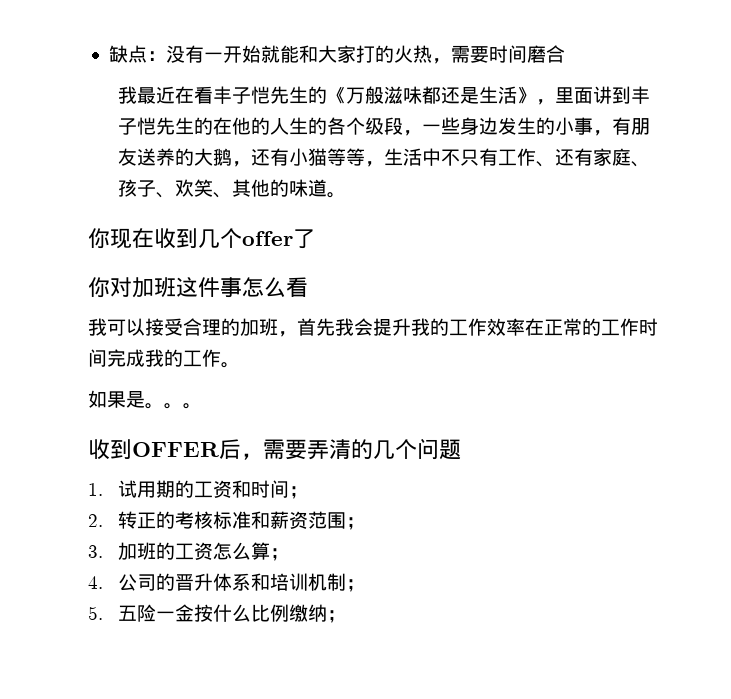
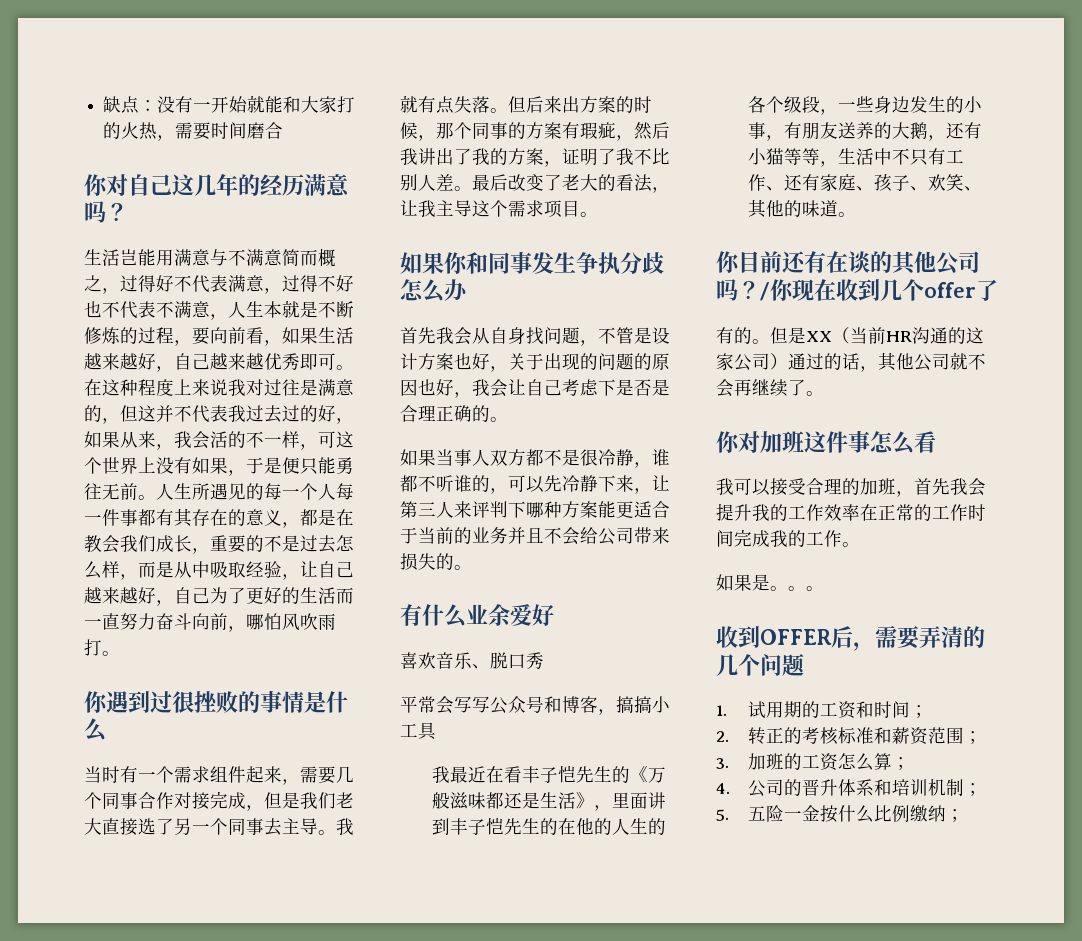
(565, 54) none -> [84,173,350,196] [84,201,128,223] [84,248,336,267] [84,275,354,294] [84,300,354,320] [84,327,354,346] [84,353,354,372] [84,379,354,396] [84,405,354,424] [84,431,354,450] [84,457,354,476] [84,483,354,500] [84,508,354,528] [84,535,354,554] [84,561,354,580] [84,587,354,606] [84,613,336,632] [84,639,120,656] [84,690,348,713] [84,718,107,742] [84,766,354,785] [84,791,354,811] [84,818,354,836] [400,95,652,114] [400,122,670,141] [400,148,670,167] [400,174,670,193] [400,200,598,218] [400,251,664,274] [400,279,468,303] [400,327,670,346] [400,353,670,372] [400,379,670,398] [400,405,508,422] [400,449,670,468] [400,475,670,494] [400,501,670,518] [400,527,670,545] [400,553,472,571] [400,604,554,628] [400,652,544,670] [400,696,670,715] [400,722,437,740] // 你对自己这几年的经历满意吗？ // 生活岂能用满意与不满意简而概之，过得好不代表满意，过得不好也不代表不满意，人生本就是不断修炼的过程，要向前看，如果生活越来越好，自己越来越优秀即可。在这种程度上来说我对过往是满意的，但这并不代表我过去过的好，如果从来，我会活的不一样，可这个世界上没有如果，于是便只能勇往无前。人生所遇见的每一个人每一件事都有其存在的意义，都是在教会我们成长，重要的不是过去怎么样，而是从中吸取经验，让自己越来越好，自己为了更好的生活而一直努力奋斗向前，哪怕风吹雨打。 // 你遇到过很挫败的事情是什么 // 当时有一个需求组件起来，需要几个同事合作对接完成，但是我们老大直接选了另一个同事去主导。我就有点失落。但后来出方案的时候，那个同事的方案有瑕疵，然后我讲出了我的方案，证明了我不比别人差。最后改变了老大的看法，让我主导这个需求项目。 // 如果你和同事发生争执分歧怎么办 // 首先我会从自身找问题，不管是设计方案也好，关于出现的问题的原因也好，我会让自己考虑下是否是合理正确的。 // 如果当事人双方都不是很冷静，谁都不听谁的，可以先冷静下来，让第三人来评判下哪种方案能更适合于当前的业务并且不会给公司带来损失的。 // 有什么业余爱好 // 喜欢音乐、脱口秀 // 平常会写写公众号和博客，搞搞小工具
(110, 238) none -> [738,251,980,275] [716,279,794,301] 目前还有在谈的其他公司吗？/你
(315, 239) none -> [716,327,984,344] [716,352,986,372] [716,379,824,397] // 有的。但是XX（当前HR沟通的这家公司）通过的话，其他公司就不会再继续了。

